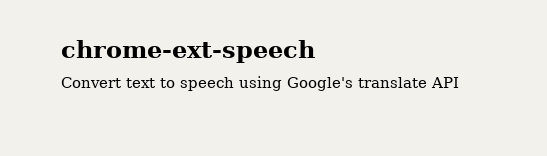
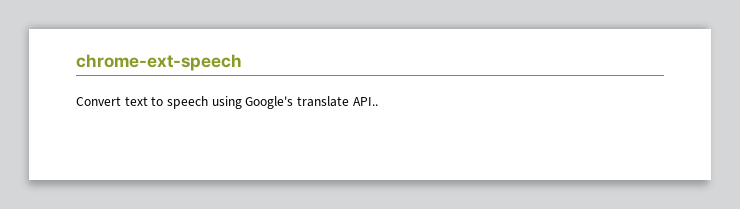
[431,77,459,88] API -> [352,97,378,106] API..

